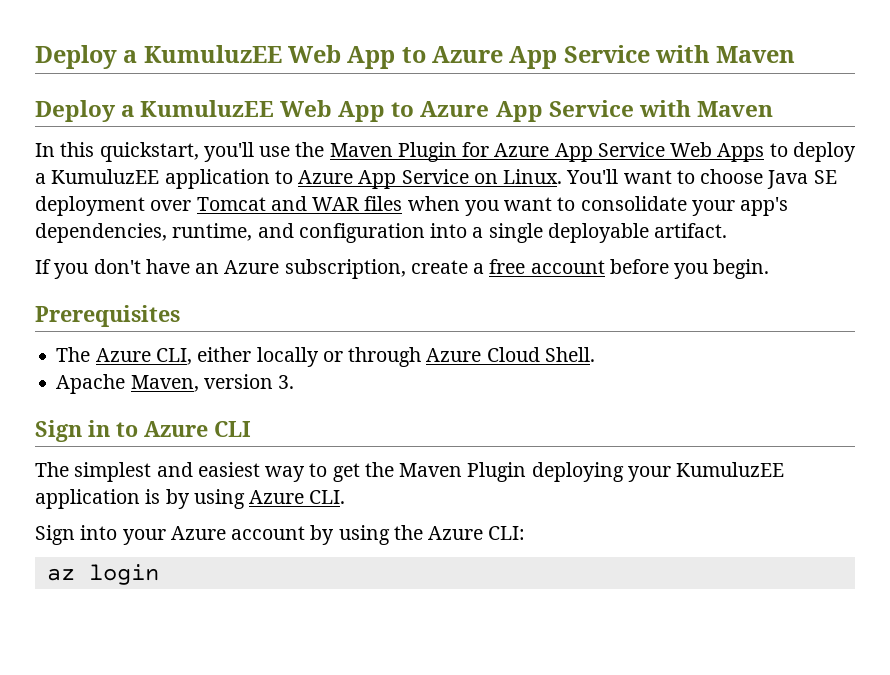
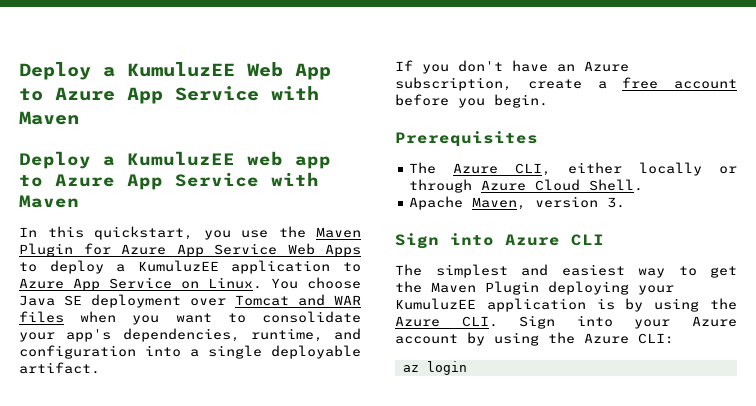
[280,100,386,122] Web App -> [247,151,331,169] web app
[203,142,254,162] you'll -> [203,230,231,240] you
[566,169,695,184] You'll want to -> [271,278,298,289] You
[88,420,138,437] in to -> [450,233,494,246] into
(245, 499) none -> [710,298,737,310] the
(346, 497) // -> (498, 321) none

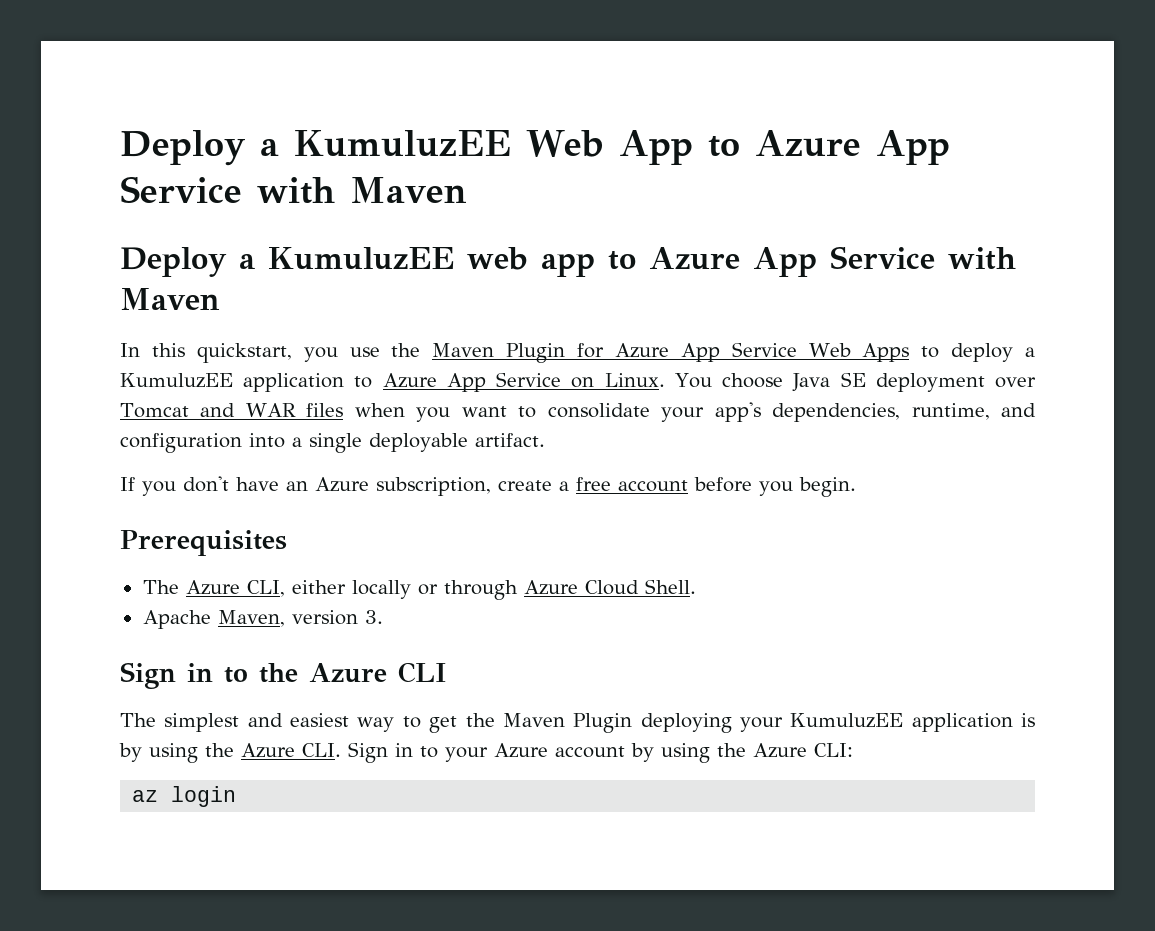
[450,233,494,246] into -> [187,663,298,683] in to the
[576,315,613,327] into -> [395,743,438,758] in to

